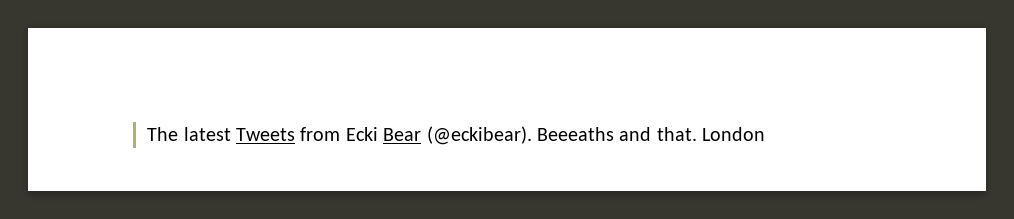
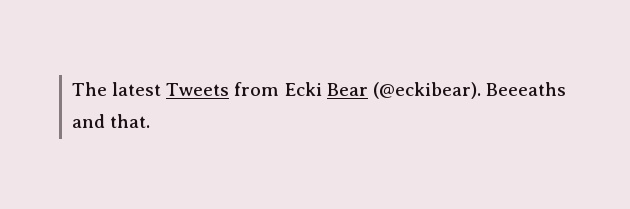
[702,127,766,141] London -> (151, 121) none

